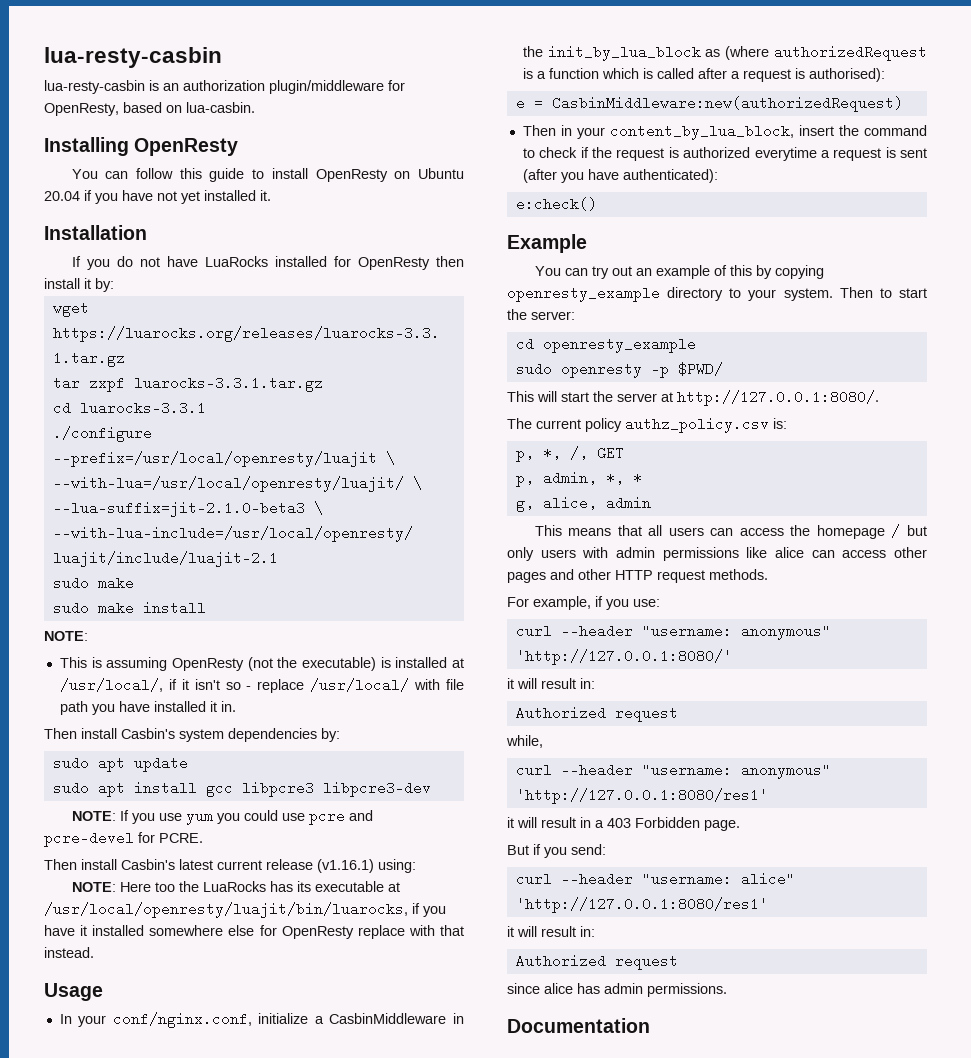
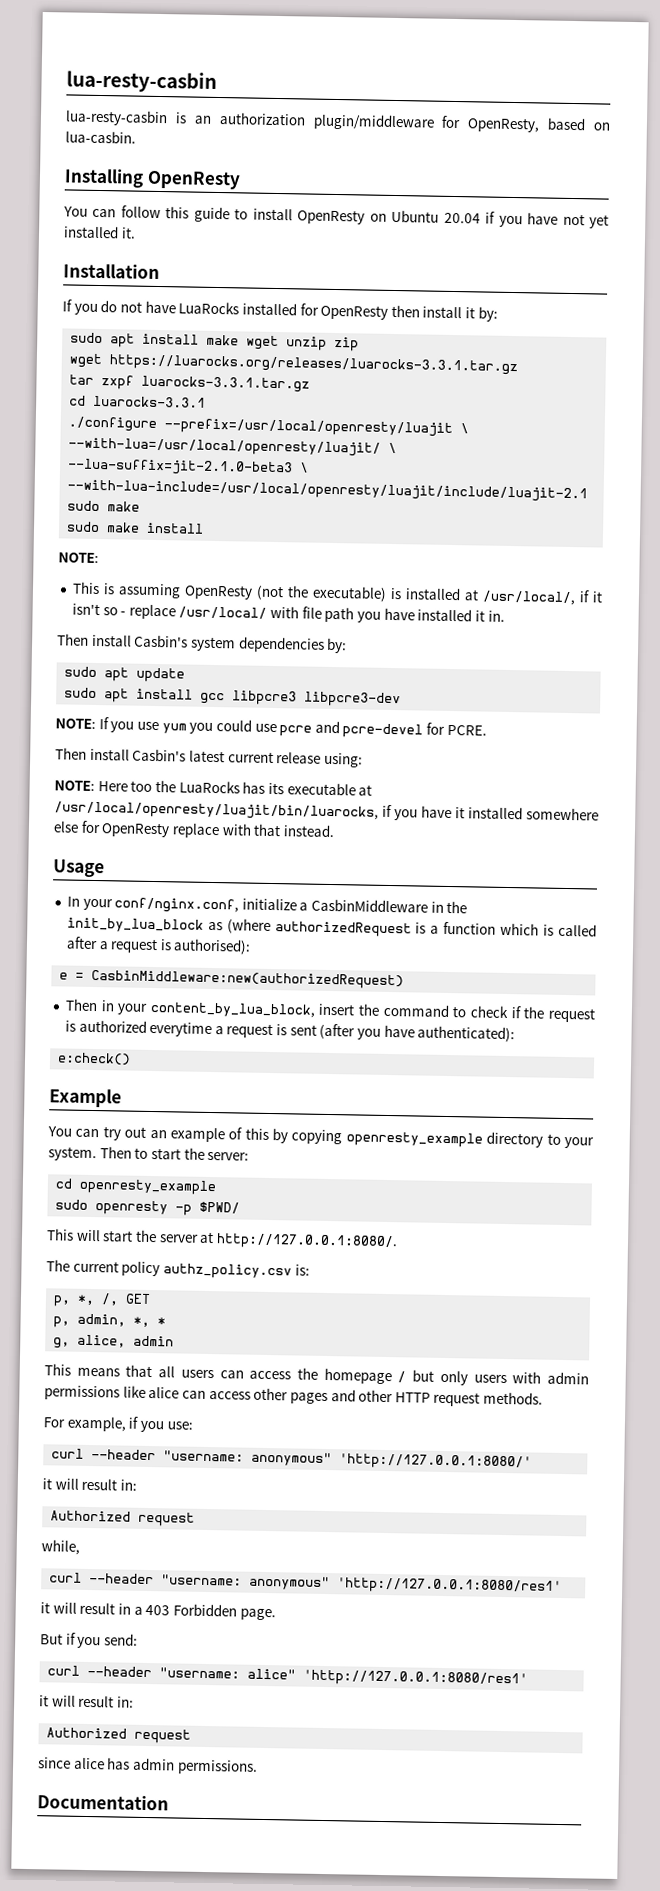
(114, 285) none -> [70,332,360,352] // sudo apt install make wget unzip zip
[317,859,374,873] (v1.16.1) -> (322, 758) none

